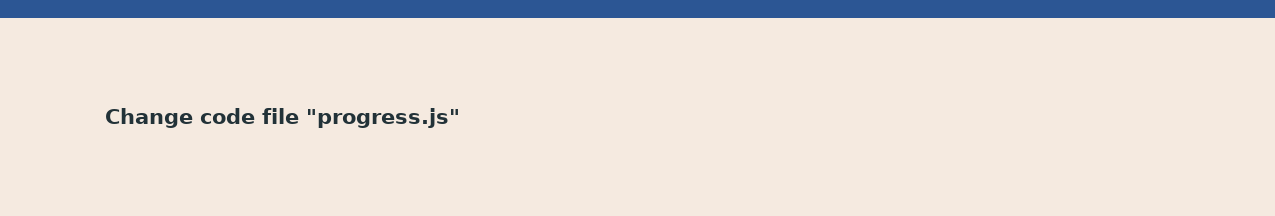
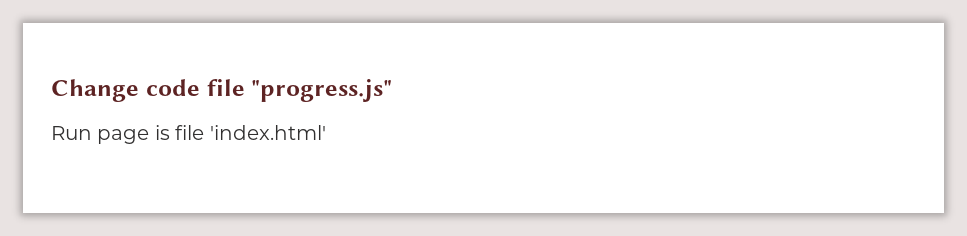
(460, 118) none -> [51,125,326,144] // Run page is file 'index.html'

